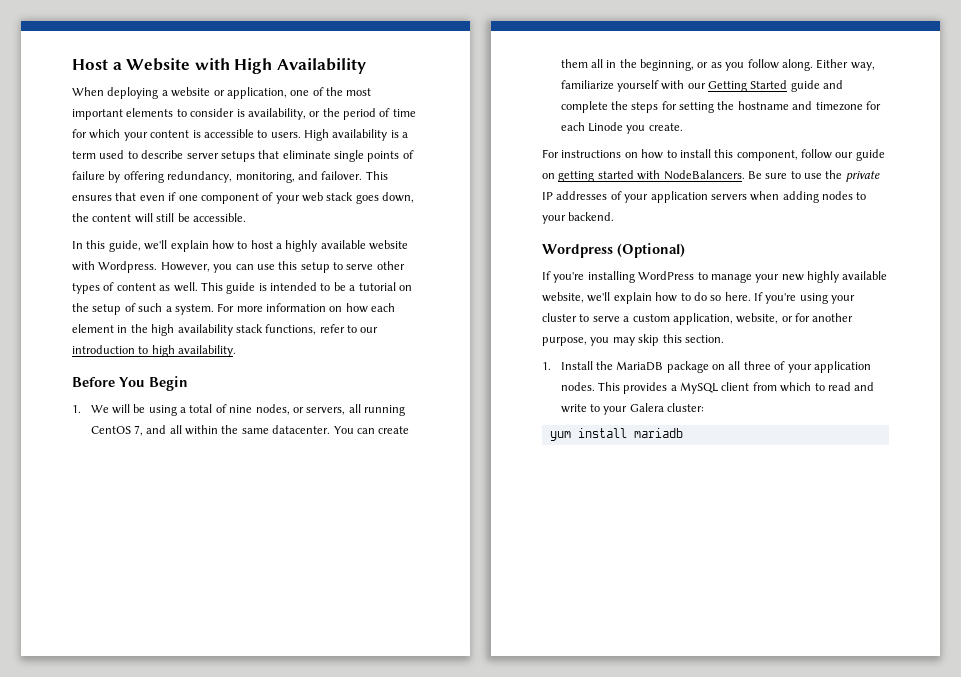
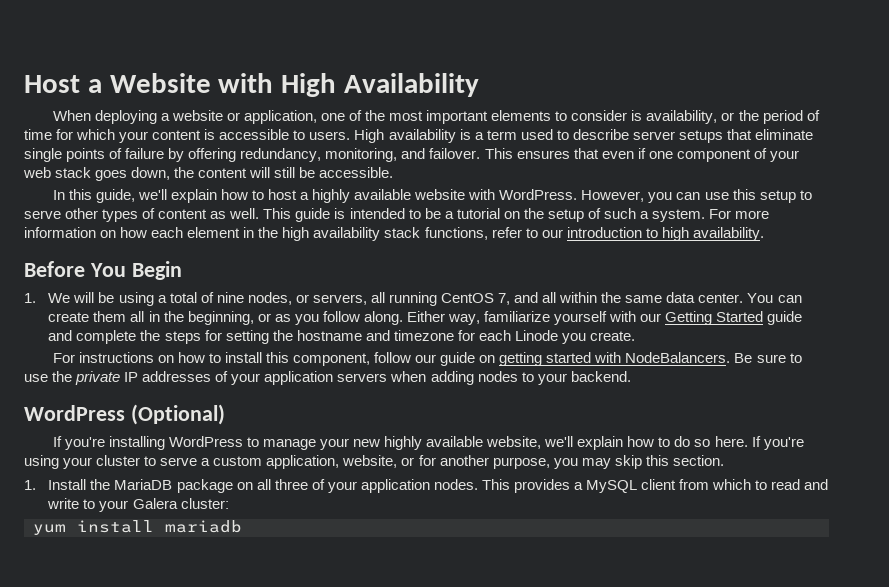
[98,261,158,273] Wordpress. -> [499,189,578,200] WordPress.
[272,425,331,434] datacenter. -> [666,292,744,303] data center.
[542,244,613,258] Wordpress -> [24,405,125,421] WordPress

